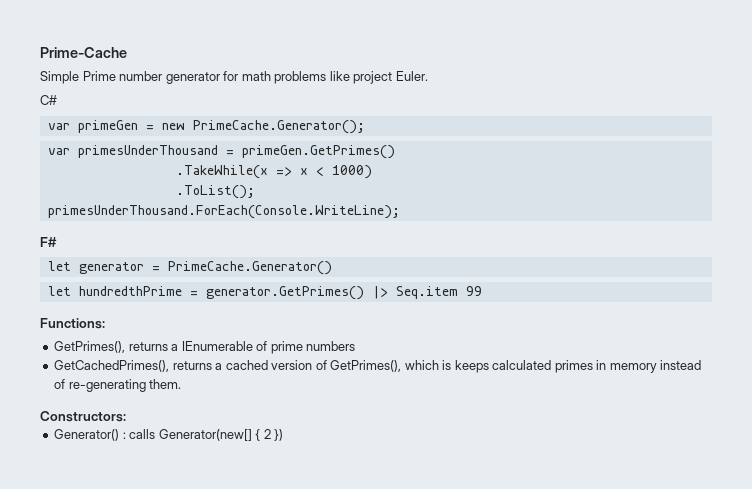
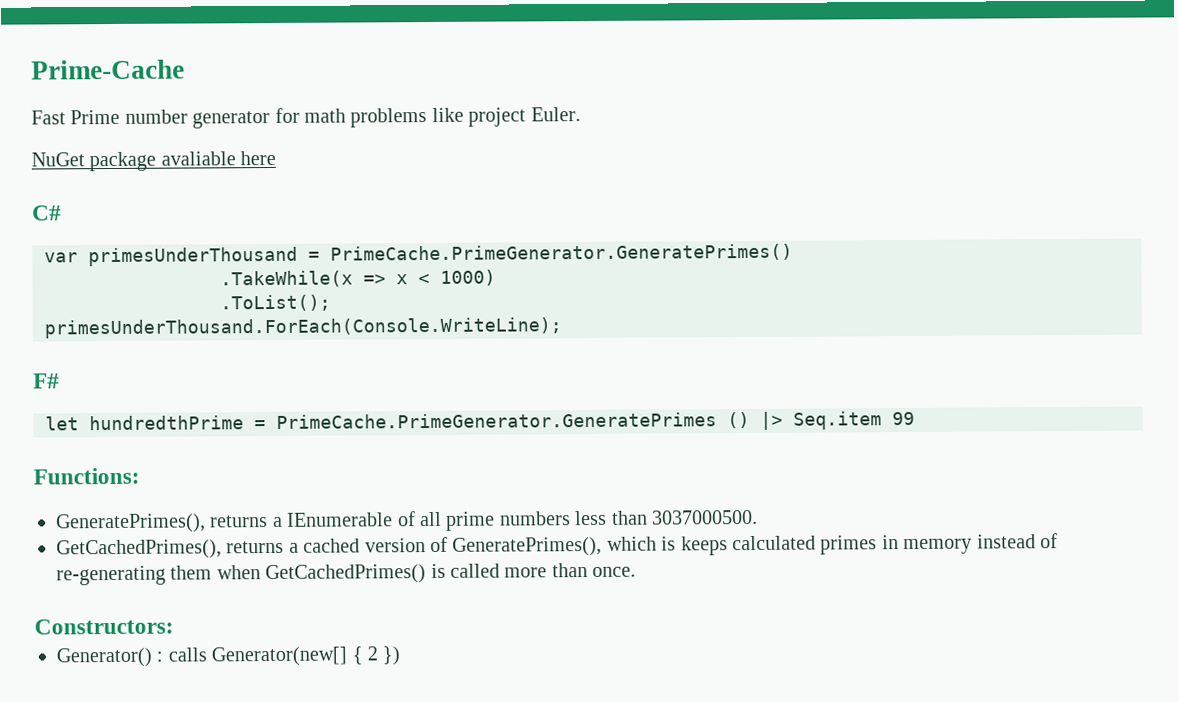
[40,71,79,84] Simple -> [31,110,66,125] Fast
[40,95,57,105] [47,120,365,134] C# // var primeGen = new PrimeCache.Generator(); -> [31,150,277,172] [32,205,62,221] NuGet package avaliable here // C#
[241,145,395,159] primeGen.GetPrimes() -> [330,243,793,263] PrimeCache.PrimeGenerator.GeneratePrimes()
[47,261,332,275] // let generator = PrimeCache.Generator() -> (60, 381) none
[205,286,364,300] generator.GetPrimes() -> [276,411,750,429] PrimeCache.PrimeGenerator.GeneratePrimes ()
[54,341,126,353] GetPrimes(), -> [56,513,206,534] GeneratePrimes(),
(268, 346) none -> [420,511,442,527] all
(356, 346) none -> [575,509,758,526] less than 3037000500.
[330,360,402,372] GetPrimes(), -> [452,536,603,557] GeneratePrimes(),
[149,379,182,389] them. -> [170,563,637,585] them when GetCachedPrimes() is called more than once.

